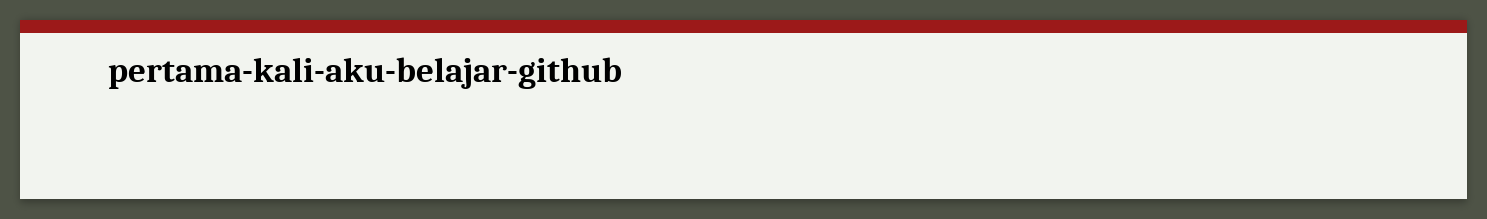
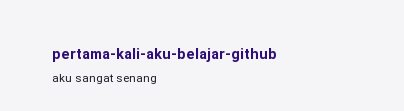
(622, 73) none -> [52,74,158,84] // aku sangat senang

